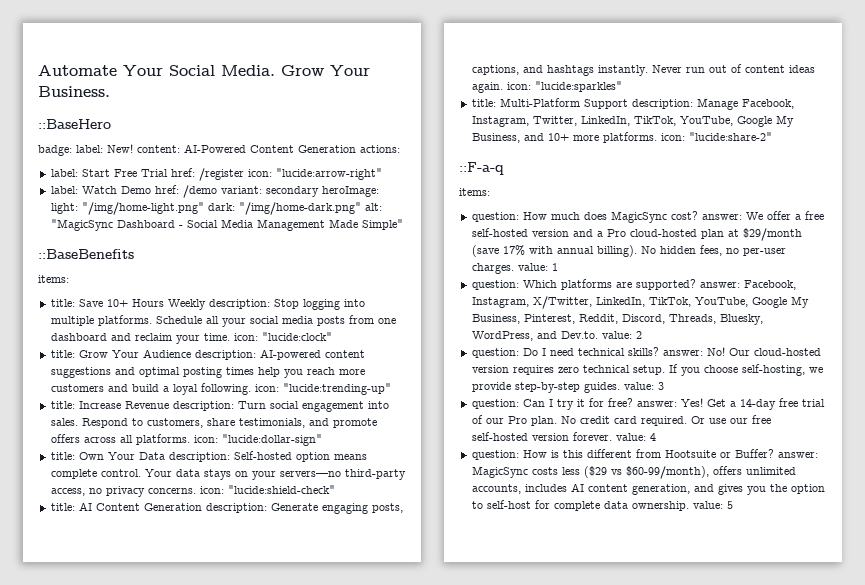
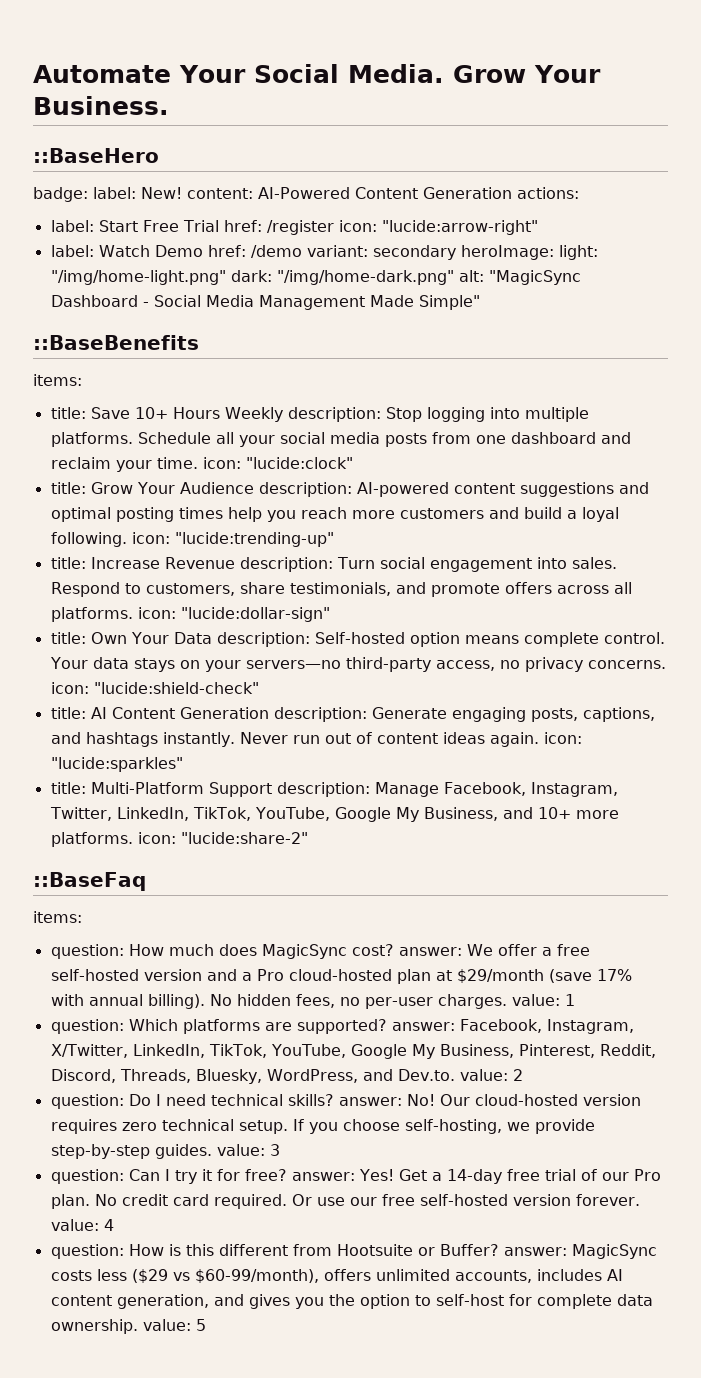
[459,162,504,175] ::F-a-q -> [33,872,146,891] ::BaseFaq

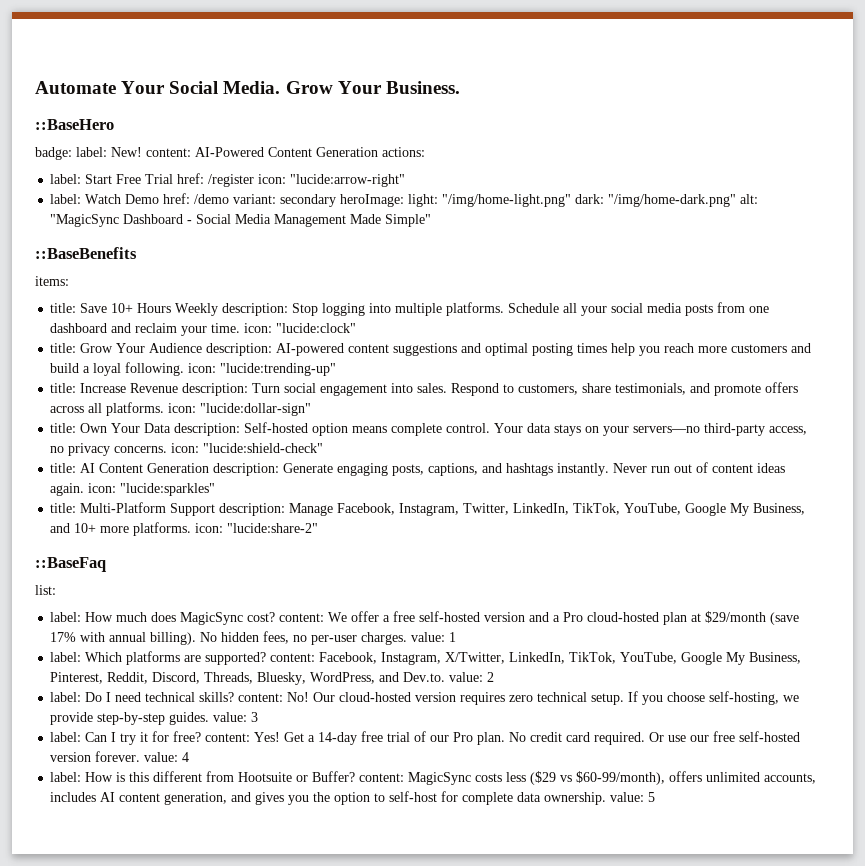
[33,911,82,923] [50,944,124,959] items: // question: -> [35,585,56,595] [50,612,82,622] list: // label:
[398,947,462,956] answer: -> [279,613,325,622] content:
[50,1019,124,1034] question: -> [50,652,82,662] label:
[391,1022,455,1031] answer: -> [270,653,316,662] content:
[50,1094,124,1109] question: -> [50,692,82,702] label:
[338,1097,402,1106] answer: -> [238,693,284,702] content:
[50,1169,124,1184] question: -> [50,732,82,742] label:
[291,1172,355,1181] answer: -> [205,733,251,742] content:
[50,1244,124,1259] question: -> [50,772,82,782] label:
[503,1247,567,1256] answer: -> [359,773,405,782] content:

